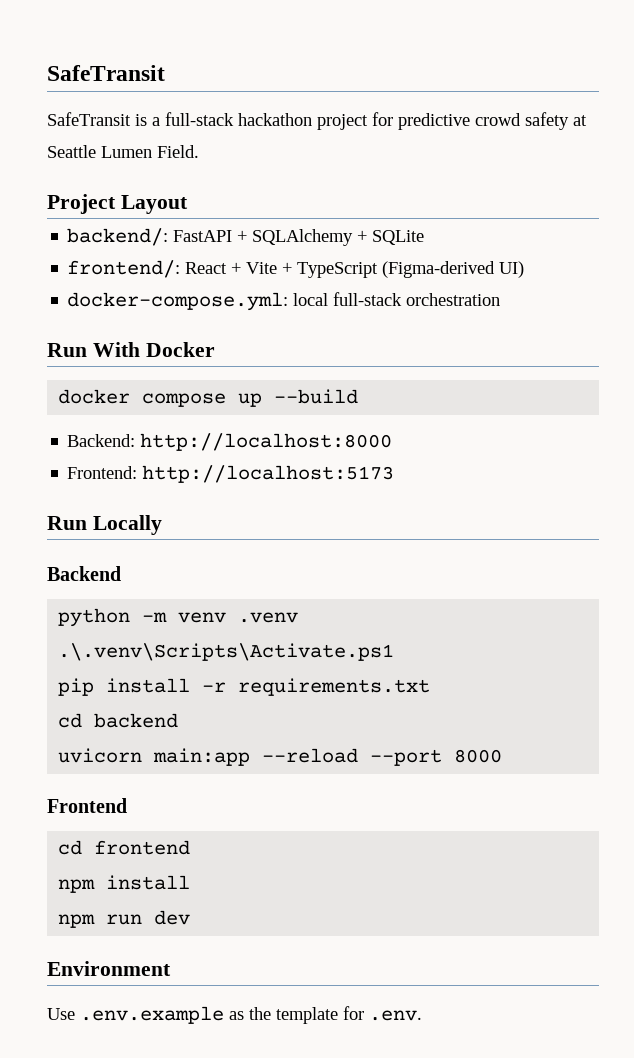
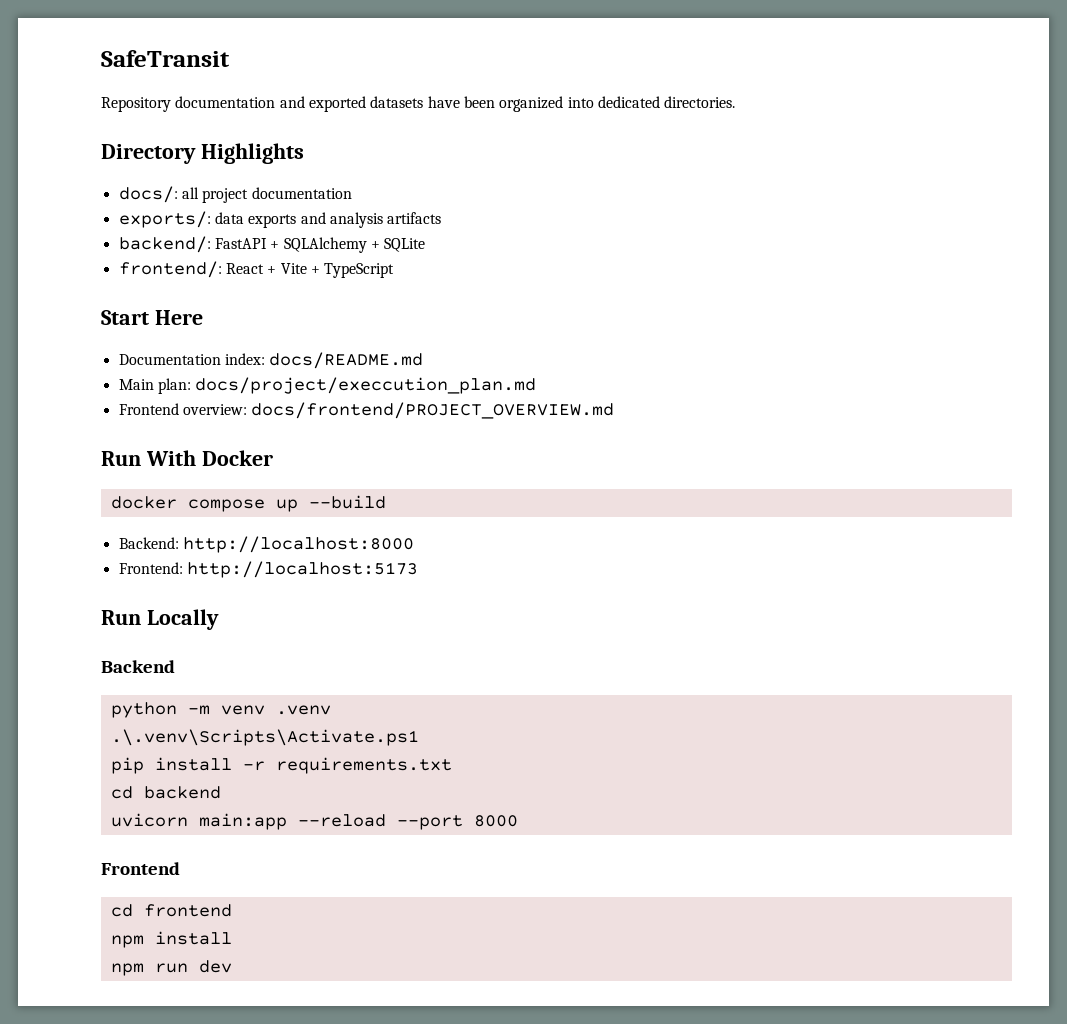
[47,112,587,130] [47,145,199,158] [47,194,188,214] SafeTransit is a full-stack hackathon project for predictive crowd safety at Seattle Lumen Field. // Project Layout -> [101,96,736,112] [101,143,304,164] [118,186,352,203] [118,211,442,228] Repository documentation and exported datasets have been organized into dedicated directories. // Directory Highlights // docs/: all project documentation // exports/: data exports and analysis artifacts
[382,261,525,278] [67,292,501,311] (Figma-derived UI) // docker-compose.yml: local full-stack orchestration -> [101,310,203,325] [118,352,424,369] [118,377,537,394] [118,402,615,419] // Start Here // Documentation index: docs/README.md // Main plan: docs/project/execcution_plan.md // Frontend overview: docs/frontend/PROJECT_OVERVIEW.md
[47,961,171,976] [47,1006,422,1024] // Environment // Use .env.example as the template for .env. -> (232, 966) none

